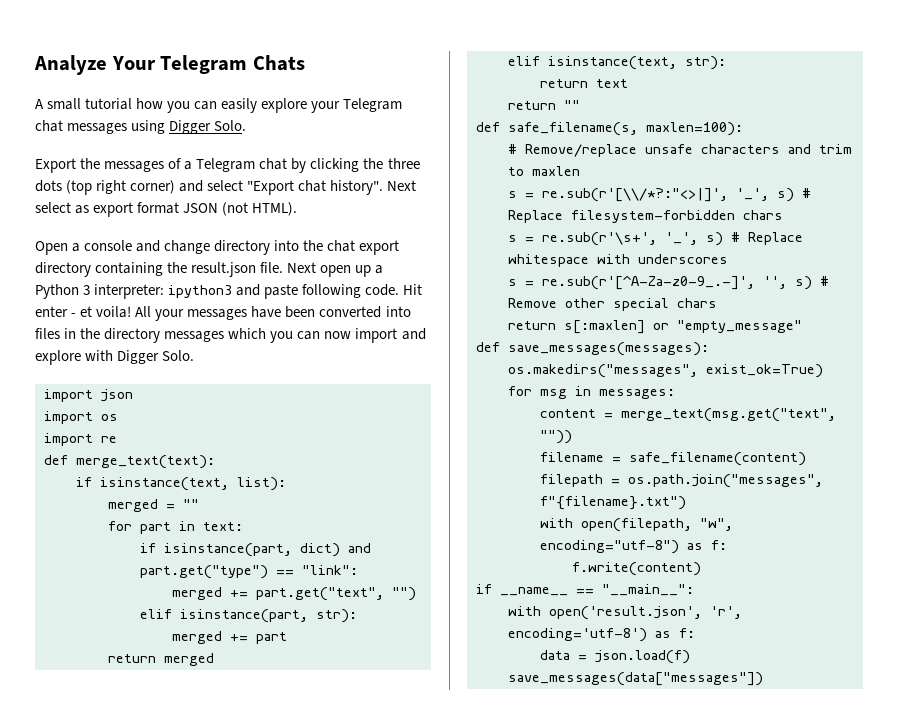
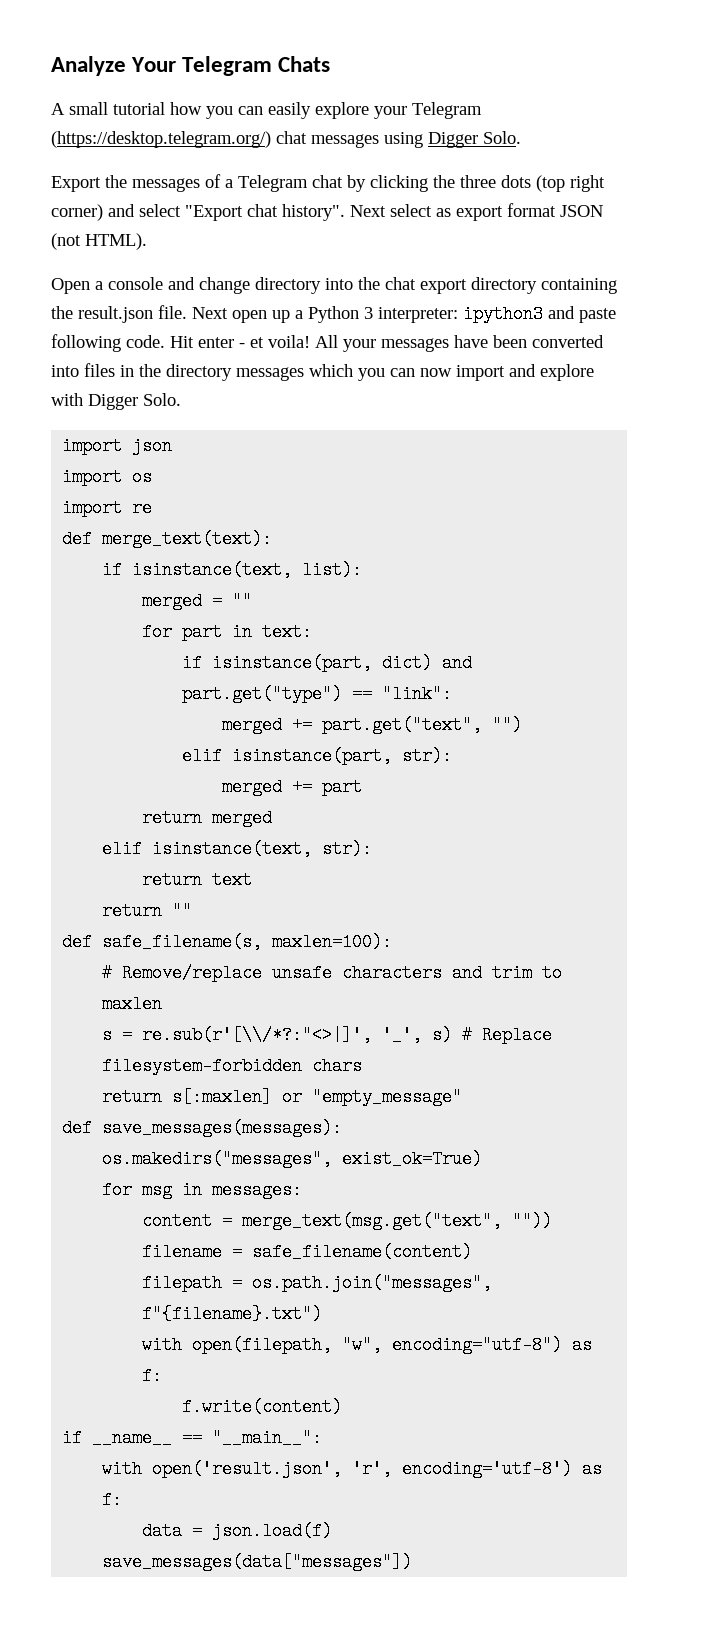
(403, 105) none -> [51,131,271,148] (https://desktop.telegram.org/)
[508,232,803,246] [508,254,728,267] [508,276,829,290] [508,298,717,311] // s = re.sub(r'\s+', '_', s) # Replace whitespace with underscores // s = re.sub(r'[^A-Za-z0-9_.-]', '', s) # Remove other special chars -> (363, 1066) none

